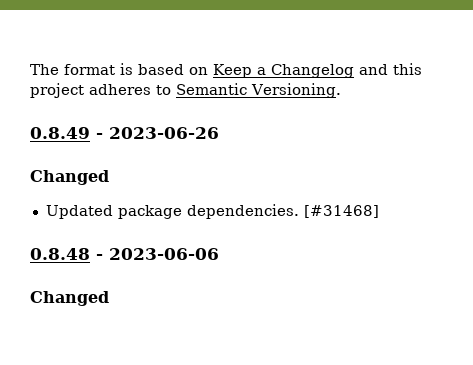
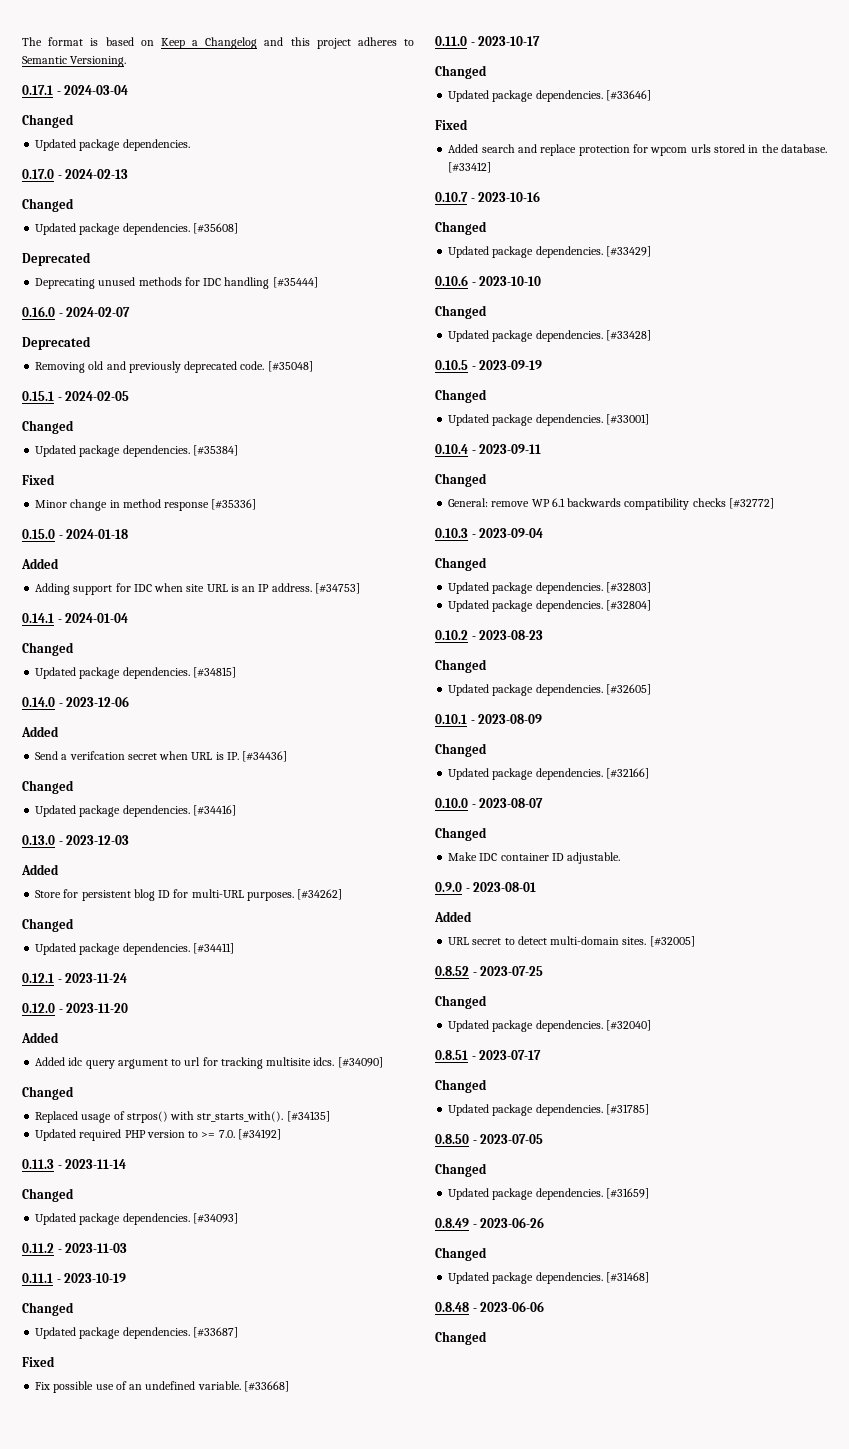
(341, 90) none -> [22,85,129,95] [22,114,74,128] [35,139,190,151] [22,169,129,179] [22,198,74,212] [35,223,238,235] [22,252,91,266] [35,277,318,289] [22,306,131,317] [22,336,91,350] [35,361,313,373] [22,391,130,401] [22,420,74,434] [35,445,238,457] [22,474,55,485] [35,499,257,511] [22,529,129,539] [21,558,59,569] [35,583,360,595] [22,613,129,623] [22,642,74,656] [35,667,236,679] [22,696,130,707] [21,726,59,737] [35,751,288,762] [22,780,74,794] [35,805,236,817] [22,835,130,845] [21,864,59,875] [35,889,343,901] [22,918,74,932] [35,943,234,955] [22,973,128,983] [22,1003,129,1013] [21,1032,59,1043] [35,1057,383,1069] [22,1086,74,1100] [35,1111,330,1123] [35,1129,281,1141] [22,1159,127,1169] [22,1188,74,1202] [35,1213,238,1225] [22,1243,128,1253] [22,1273,127,1283] [22,1302,74,1316] [35,1327,238,1339] [22,1356,55,1367] [35,1381,289,1393] [435,36,541,46] [435,65,487,79] [448,90,651,102] [435,119,468,130] [448,144,827,156] [448,162,492,173] [435,191,541,202] [435,221,487,235] [448,246,651,258] [435,275,542,286] [435,305,487,319] [448,330,651,342] [435,360,543,370] [435,389,487,403] [448,414,649,426] [435,444,542,454] [435,473,487,487] [448,498,774,510] [435,528,544,538] [435,557,487,571] [448,582,651,594] [448,600,651,612] [435,630,544,640] [435,659,487,673] [448,684,651,696] [435,714,543,724] [435,743,487,757] [448,768,649,780] [435,798,544,808] [435,827,487,841] [448,852,621,864] [435,882,537,892] [434,911,472,922] [448,936,695,947] [435,966,544,976] [435,995,487,1009] [448,1020,651,1032] [435,1050,542,1060] [435,1079,487,1093] [448,1104,649,1116] [435,1134,544,1144] [435,1163,487,1177] [448,1188,649,1200] // 0.17.1 - 2024-03-04 // Changed // Updated package dependencies. // 0.17.0 - 2024-02-13 // Changed // Updated package dependencies. [#35608] // Deprecated // Deprecating unused methods for IDC handling [#35444] // 0.16.0 - 2024-02-07 // Deprecated // Removing old and previously deprecated code. [#35048] // 0.15.1 - 2024-02-05 // Changed // Updated package dependencies. [#35384] // Fixed // Minor change in method response [#35336] // 0.15.0 - 2024-01-18 // Added // Adding support for IDC when site URL is an IP address. [#34753] // 0.14.1 - 2024-01-04 // Changed // Updated package dependencies. [#34815] // 0.14.0 - 2023-12-06 // Added // Send a verifcation secret when URL is IP. [#34436] // Changed // Updated package dependencies. [#34416] // 0.13.0 - 2023-12-03 // Added // Store for persistent blog ID for multi-URL purposes. [#34262] // Changed // Updated package dependencies. [#34411] // 0.12.1 - 2023-11-24 // 0.12.0 - 2023-11-20 // Added // Added idc query argument to url for tracking multisite idcs. [#34090] // Changed // Replaced usage of strpos() with str_starts_with(). [#34135] // Updated required PHP version to >= 7.0. [#34192] // 0.11.3 - 2023-11-14 // Changed // Updated package dependencies. [#34093] // 0.11.2 - 2023-11-03 // 0.11.1 - 2023-10-19 // Changed // Updated package dependencies. [#33687] // Fixed // Fix possible use of an undefined variable. [#33668] // 0.11.0 - 2023-10-17 // Changed // Updated package dependencies. [#33646] // Fixed // Added search and replace protection for wpcom urls stored in the database. [#33412] // 0.10.7 - 2023-10-16 // Changed // Updated package dependencies. [#33429] // 0.10.6 - 2023-10-10 // Changed // Updated package dependencies. [#33428] // 0.10.5 - 2023-09-19 // Changed // Updated package dependencies. [#33001] // 0.10.4 - 2023-09-11 // Changed // General: remove WP 6.1 backwards compatibility checks [#32772] // 0.10.3 - 2023-09-04 // Changed // Updated package dependencies. [#32803] // Updated package dependencies. [#32804] // 0.10.2 - 2023-08-23 // Changed // Updated package dependencies. [#32605] // 0.10.1 - 2023-08-09 // Changed // Updated package dependencies. [#32166] // 0.10.0 - 2023-08-07 // Changed // Make IDC container ID adjustable. // 0.9.0 - 2023-08-01 // Added // URL secret to detect multi-domain sites. [#32005] // 0.8.52 - 2023-07-25 // Changed // Updated package dependencies. [#32040] // 0.8.51 - 2023-07-17 // Changed // Updated package dependencies. [#31785] // 0.8.50 - 2023-07-05 // Changed // Updated package dependencies. [#31659]

